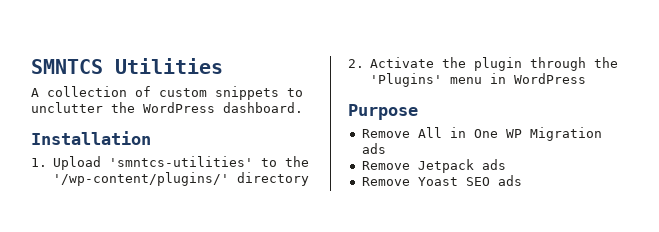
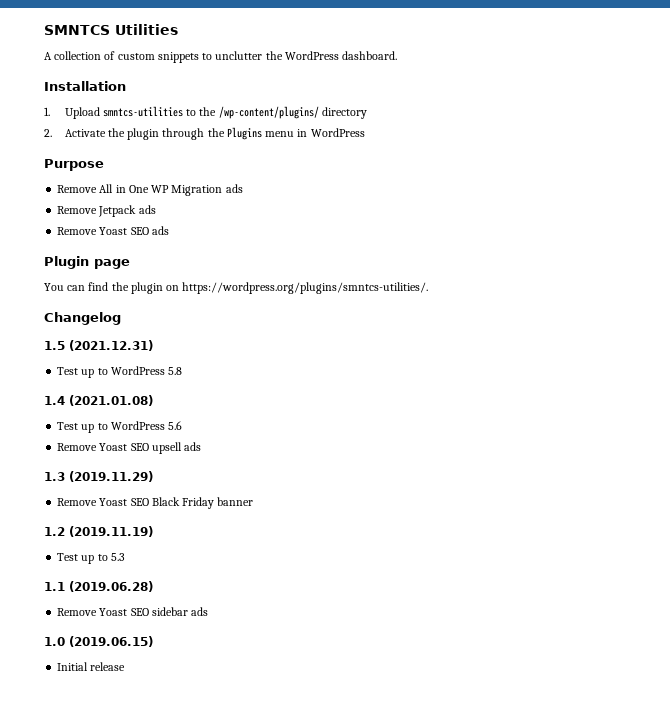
[109,156,254,167] 'smntcs-utilities' -> [102,106,183,117] smntcs-utilities
[53,172,230,186] '/wp-content/plugins/' -> [218,106,319,119] /wp-content/plugins/
[370,73,443,87] 'Plugins' -> [226,127,262,140] Plugins
(522, 180) none -> [44,256,130,269] [44,282,429,294] [44,312,121,325] [44,340,153,351] [57,366,183,378] [44,395,153,406] [57,421,183,433] [57,442,202,454] [44,471,153,482] [57,497,254,509] [44,526,153,537] [57,553,125,564] [44,581,153,592] [57,607,209,616] [44,636,153,647] [57,662,126,671] // Plugin page // You can find the plugin on https://wordpress.org/plugins/smntcs-utilities/. // Changelog // 1.5 (2021.12.31) // Test up to WordPress 5.8 // 1.4 (2021.01.08) // Test up to WordPress 5.6 // Remove Yoast SEO upsell ads // 1.3 (2019.11.29) // Remove Yoast SEO Black Friday banner // 1.2 (2019.11.19) // Test up to 5.3 // 1.1 (2019.06.28) // Remove Yoast SEO sidebar ads // 1.0 (2019.06.15) // Initial release

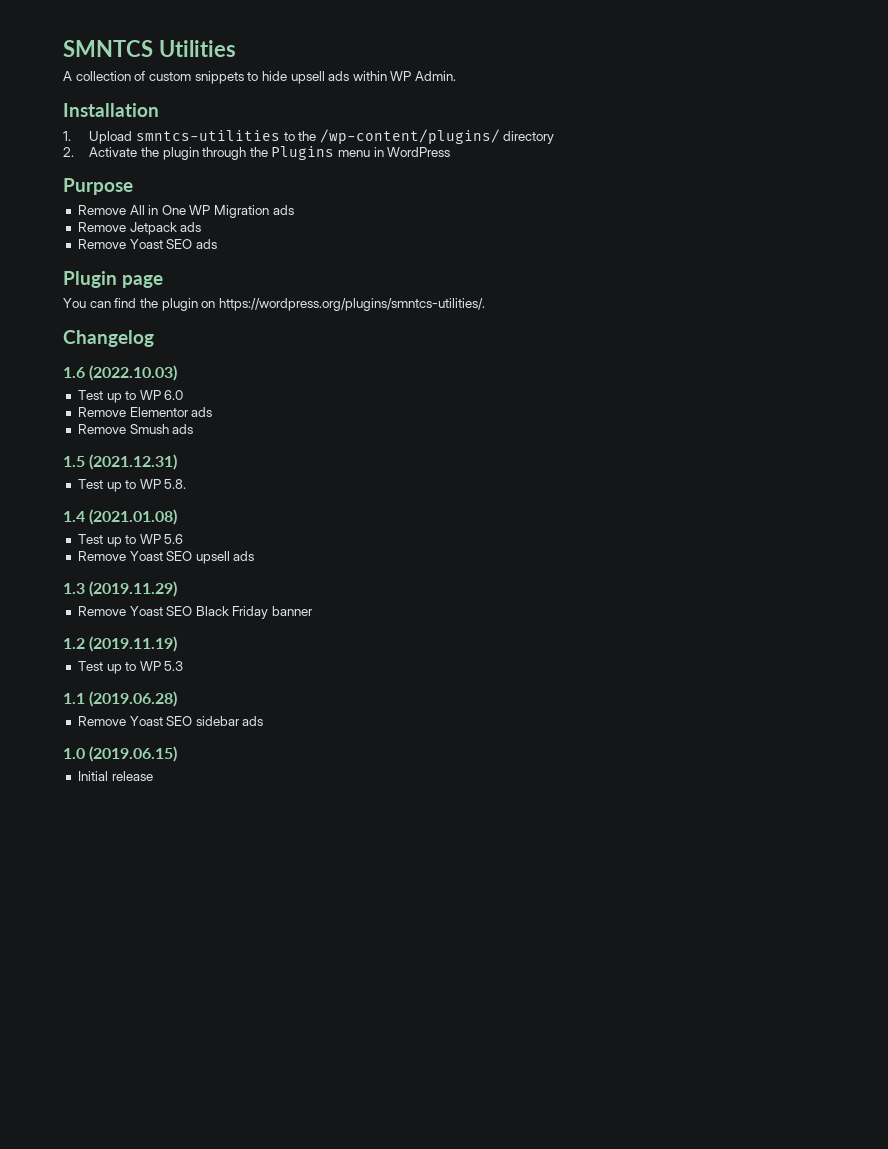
[215,51,398,60] unclutter the WordPress dashboard. -> [261,71,457,84] hide upsell ads within WP Admin.
(121, 318) none -> [63,365,178,381] [77,390,184,403] [77,407,213,417] [77,424,194,434] // 1.6 (2022.10.03) // Test up to WP 6.0 // Remove Elementor ads // Remove Smush ads
[110,366,183,375] WordPress 5.8 -> [139,479,187,489] WP 5.8.
[110,421,165,430] WordPress -> [139,534,161,544] WP
(108, 557) none -> [139,661,161,671] WP

